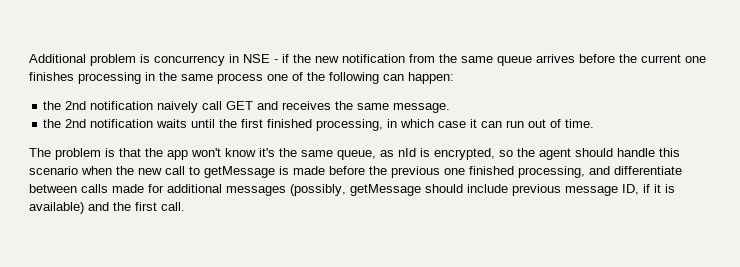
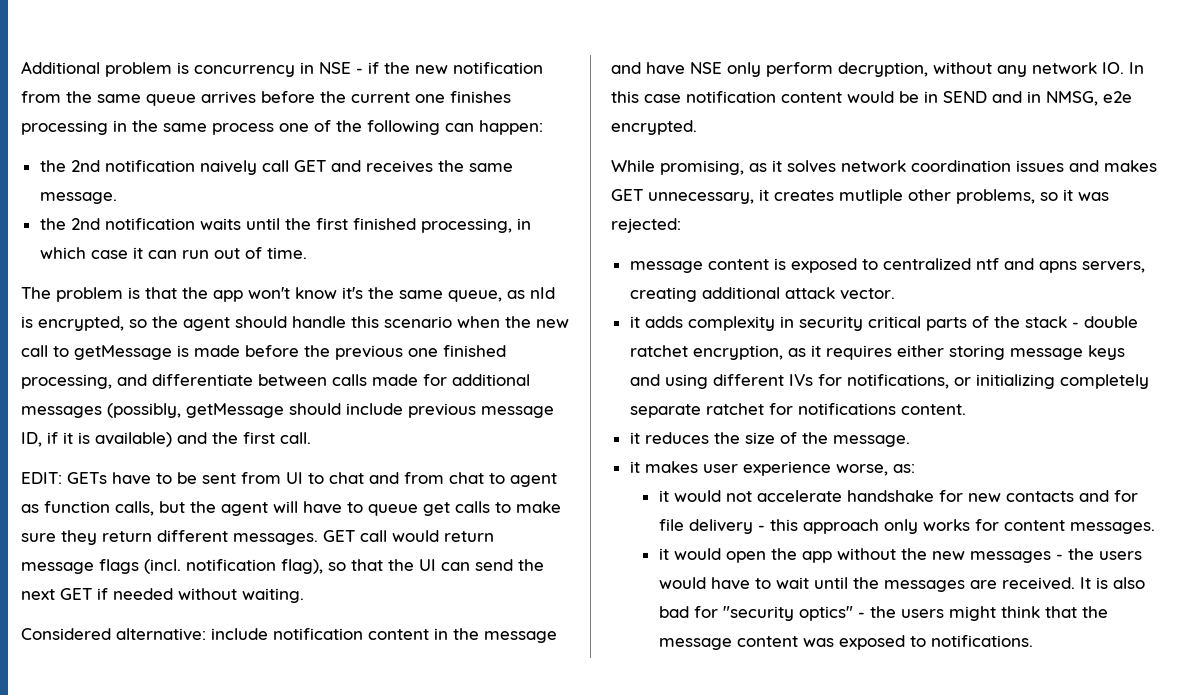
(185, 206) none -> [21,472,557,487] [21,501,561,516] [21,530,494,545] [21,559,544,574] [21,588,304,603] [21,628,557,643] [611,62,1144,77] [611,91,1132,106] [611,120,697,135] [611,160,1157,175] [611,189,1109,204] [611,218,681,233] [629,258,1145,273] [629,287,895,302] [629,316,1138,331] [629,345,1125,360] [629,374,1149,389] [629,403,966,418] [629,432,910,447] [629,461,915,476] [658,490,1138,502] [658,519,1155,534] [658,548,1142,563] [658,577,1145,592] [658,606,1108,621] [658,635,1033,650] // EDIT: GETs have to be sent from UI to chat and from chat to agent as function calls, but the agent will have to queue get calls to make sure they return different messages. GET call would return message flags (incl. notification flag), so that the UI can send the next GET if needed without waiting. // Considered alternative: include notification content in the message and have NSE only perform decryption, without any network IO. In this case notification content would be in SEND and in NMSG, e2e encrypted. // While promising, as it solves network coordination issues and makes GET unnecessary, it creates mutliple other problems, so it was rejected: // message content is exposed to centralized ntf and apns servers, creating additional attack vector. // it adds complexity in security critical parts of the stack - double ratchet encryption, as it requires either storing message keys and using different IVs for notifications, or initializing completely separate ratchet for notifications content. // it reduces the size of the message. // it makes user experience worse, as: // it would not accelerate handshake for new contacts and for file delivery - this approach only works for content messages. // it would open the app without the new messages - the users would have to wait until the messages are received. It is also bad for "security optics" - the users might think that the message content was exposed to notifications.

